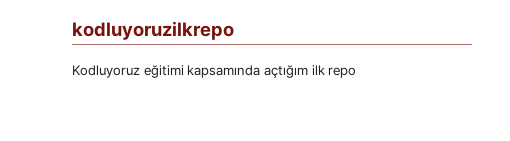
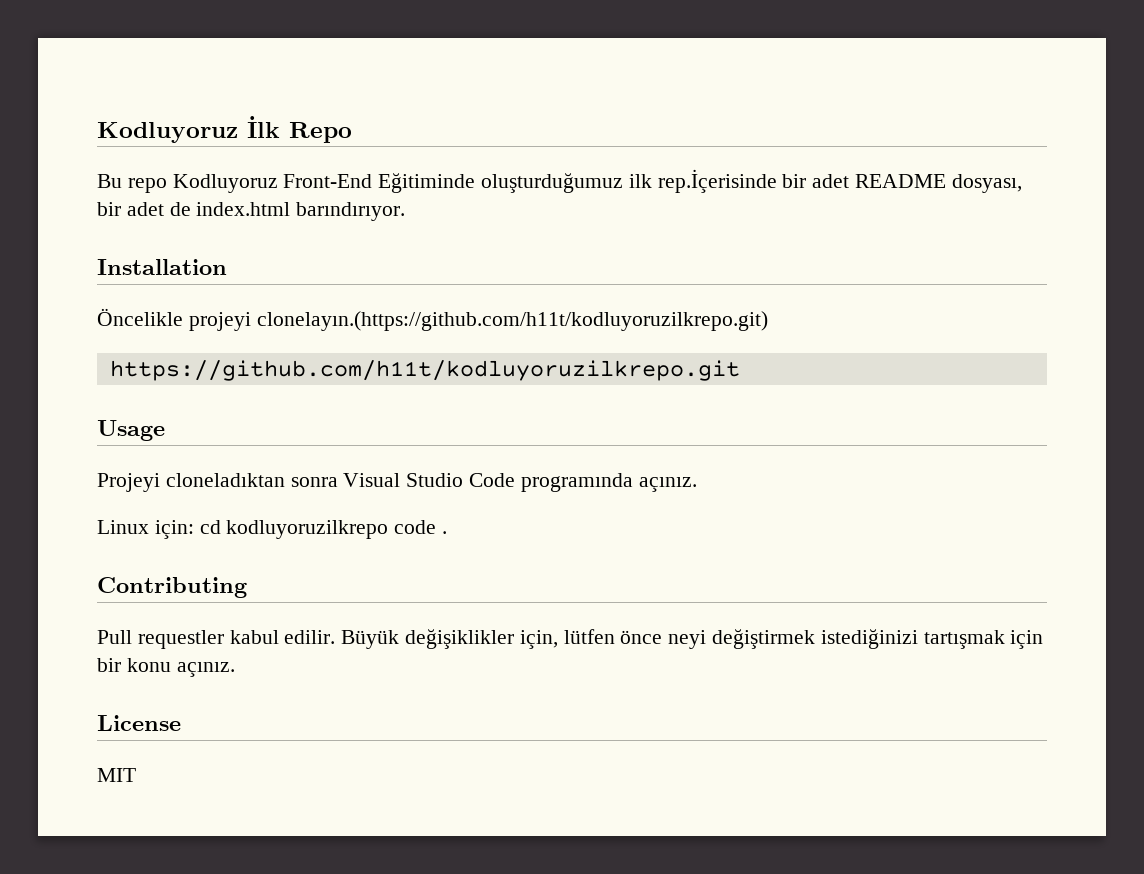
[72,21,234,40] [72,65,357,78] kodluyoruzilkrepo // Kodluyoruz eğitimi kapsamında açtığım ilk repo -> [97,116,352,143] [97,169,1022,193] [97,202,406,221] [97,259,227,275] [97,308,768,331] [109,360,740,381] [97,420,165,441] [97,473,697,492] [97,520,448,539] [97,577,247,598] [97,629,1044,649] [97,658,235,677] [97,715,181,731] [97,768,136,782] Kodluyoruz İlk Repo // Bu repo Kodluyoruz Front-End Eğitiminde oluşturduğumuz ilk rep.İçerisinde bir adet README dosyası, bir adet de index.html barındırıyor. // Installation // Öncelikle projeyi clonelayın.(https://github.com/h11t/kodluyoruzilkrepo.git) // https://github.com/h11t/kodluyoruzilkrepo.git // Usage // Projeyi cloneladıktan sonra Visual Studio Code programında açınız. // Linux için: cd kodluyoruzilkrepo code . // Contributing // Pull requestler kabul edilir. Büyük değişiklikler için, lütfen önce neyi değiştirmek istediğinizi tartışmak için bir konu açınız. // License // MIT

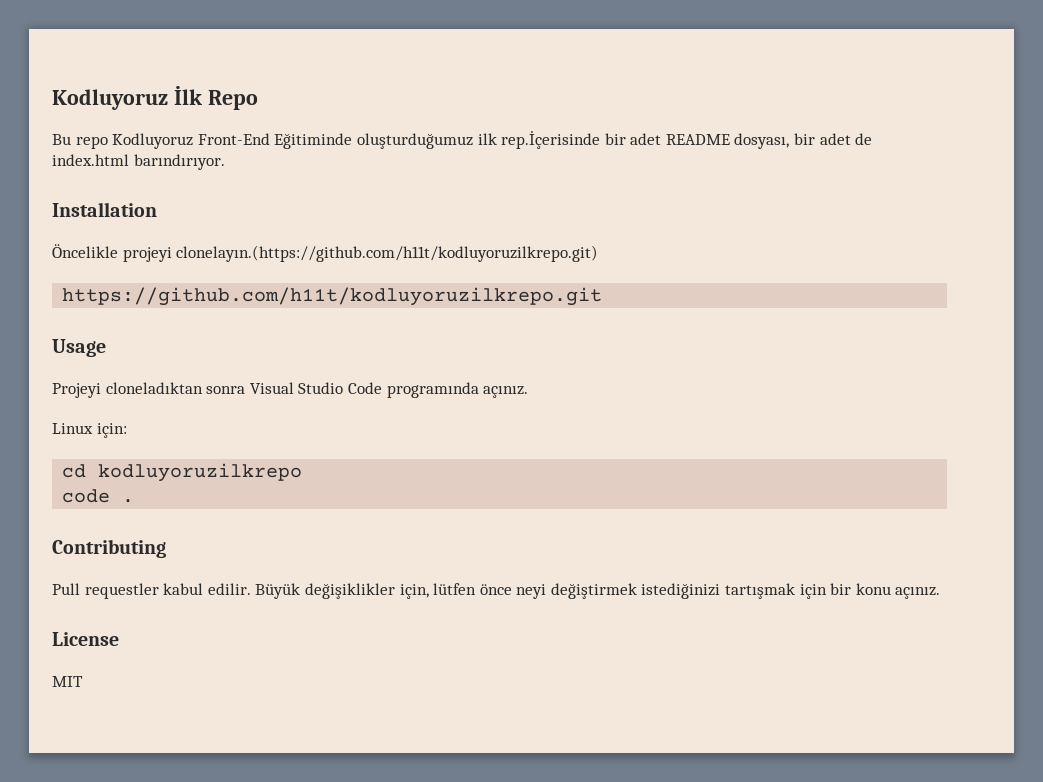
(194, 529) none -> (127, 430) //
(389, 529) none -> (303, 472) //

